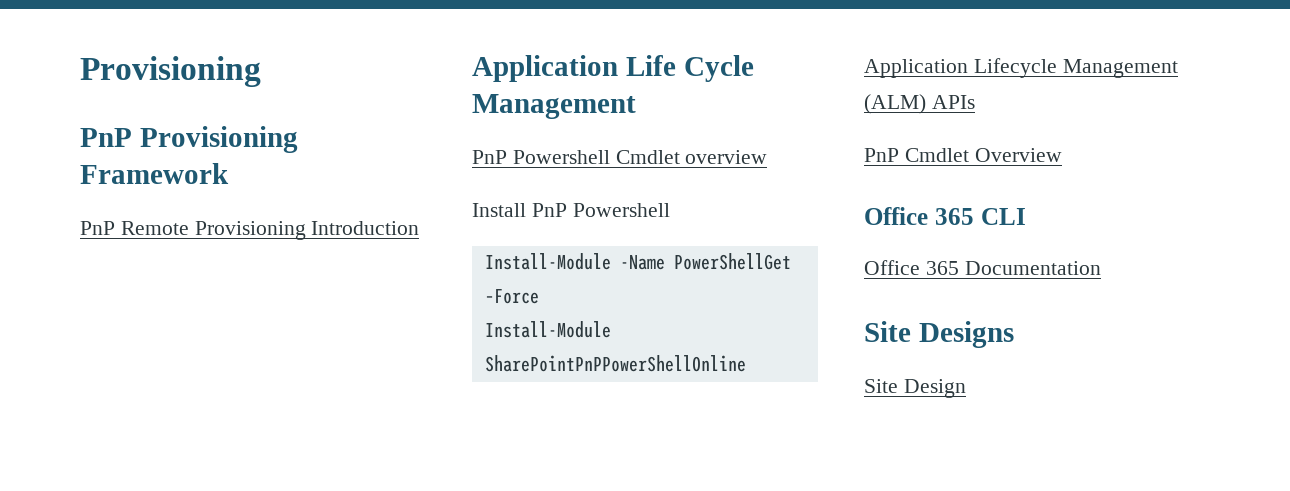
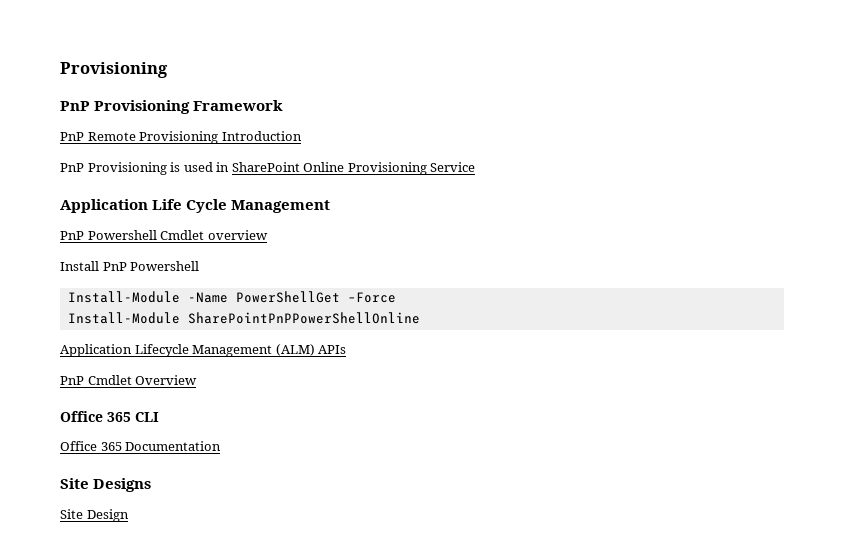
(420, 228) none -> [60,162,476,175] // PnP Provisioning is used in SharePoint Online Provisioning Service

